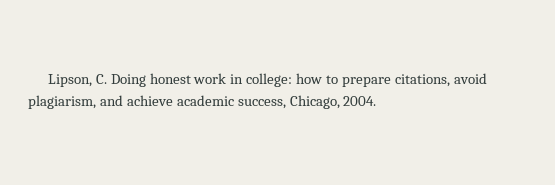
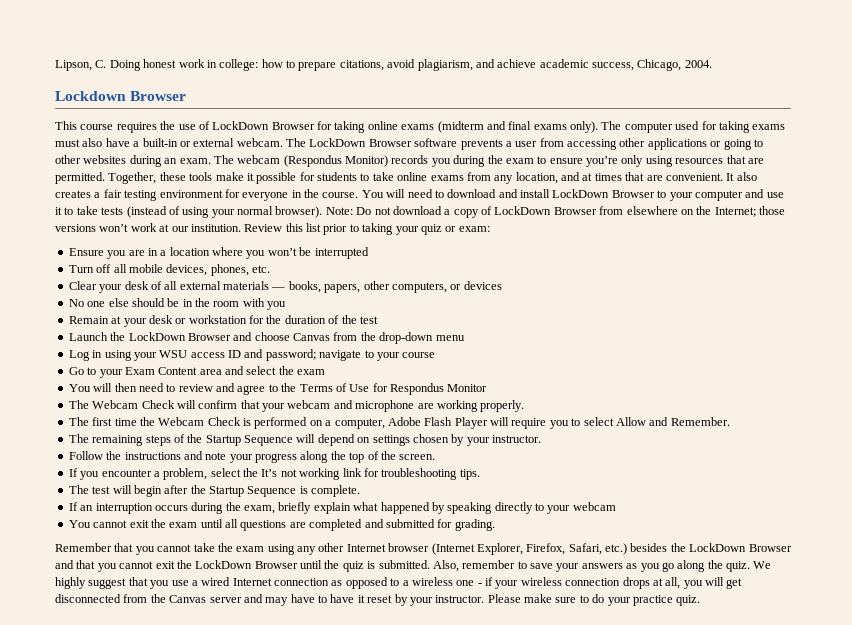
(377, 101) none -> [55,91,187,101] [55,121,786,133] [55,138,763,150] [55,155,764,167] [55,172,757,184] [55,189,784,201] [55,206,785,218] [55,223,490,235] [68,247,369,259] [68,264,270,276] [68,281,502,293] [68,298,287,310] [68,315,378,327] [68,332,465,344] [68,349,436,361] [68,366,326,378] [68,383,488,395] [68,400,525,412] [68,417,730,429] [68,434,541,446] [68,451,436,463] [68,468,480,480] [68,485,361,497] [68,502,616,514] [68,519,495,531] [55,543,792,555] [55,560,772,572] [55,577,743,589] [55,594,701,606] // Lockdown Browser // This course requires the use of LockDown Browser for taking online exams (midterm and final exams only). The computer used for taking exams must also have a built-in or external webcam. The LockDown Browser software prevents a user from accessing other applications or going to other websites during an exam. The webcam (Respondus Monitor) records you during the exam to ensure you’re only using resources that are permitted. Together, these tools make it possible for students to take online exams from any location, and at times that are convenient. It also creates a fair testing environment for everyone in the course. You will need to download and install LockDown Browser to your computer and use it to take tests (instead of using your normal browser). Note: Do not download a copy of LockDown Browser from elsewhere on the Internet; those versions won’t work at our institution. Review this list prior to taking your quiz or exam: // Ensure you are in a location where you won’t be interrupted // Turn off all mobile devices, phones, etc. // Clear your desk of all external materials — books, papers, other computers, or devices // No one else should be in the room with you // Remain at your desk or workstation for the duration of the test // Launch the LockDown Browser and choose Canvas from the drop-down menu // Log in using your WSU access ID and password; navigate to your course // Go to your Exam Content area and select the exam // You will then need to review and agree to the Terms of Use for Respondus Monitor // The Webcam Check will confirm that your webcam and microphone are working properly. // The first time the Webcam Check is performed on a computer, Adobe Flash Player will require you to select Allow and Remember. // The remaining steps of the Startup Sequence will depend on settings chosen by your instructor. // Follow the instructions and note your progress along the top of the screen. // If you encounter a problem, select the It’s not working link for troubleshooting tips. // The test will begin after the Startup Sequence is complete. // If an interruption occurs during the exam, briefly explain what happened by speaking directly to your webcam // You cannot exit the exam until all questions are completed and submitted for grading. // Remember that you cannot take the exam using any other Internet browser (Internet Explorer, Firefox, Safari, etc.) besides the LockDown Browser and that you cannot exit the LockDown Browser until the quiz is submitted. Also, remember to save your answers as you go along the quiz. We highly suggest that you use a wired Internet connection as opposed to a wireless one - if your wireless connection drops at all, you will get disconnected from the Canvas server and may have to have it reset by your instructor. Please make sure to do your practice quiz.

